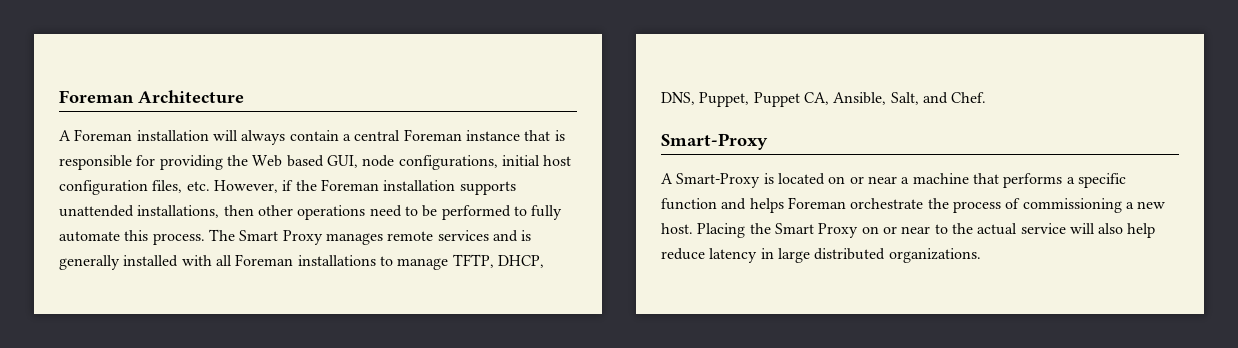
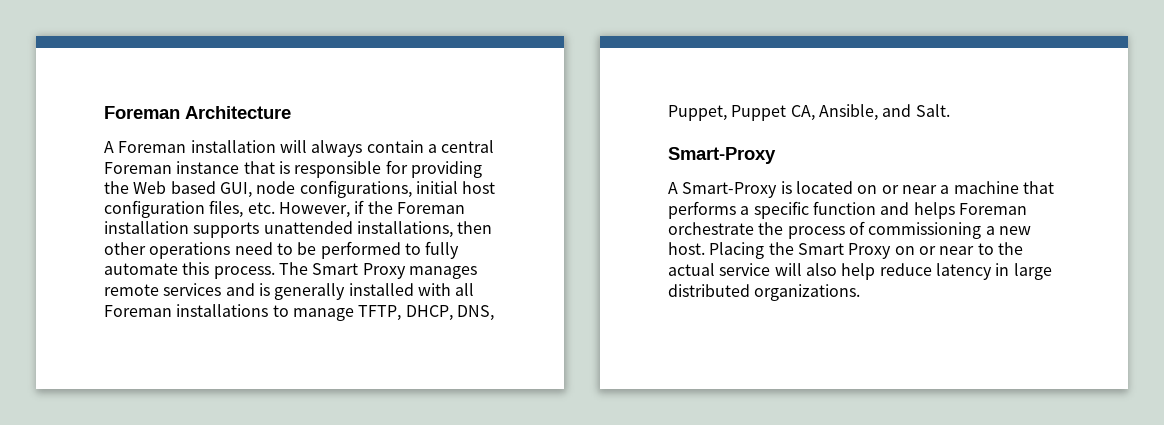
[890,92,987,105] Salt, and Chef. -> [882,104,950,117] and Salt.

